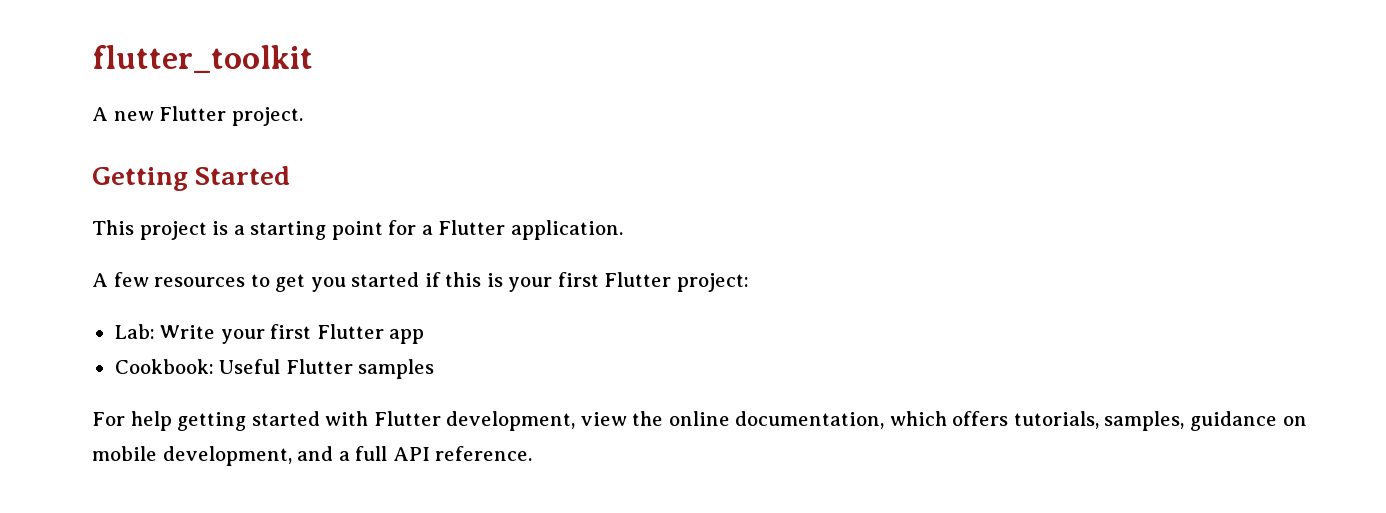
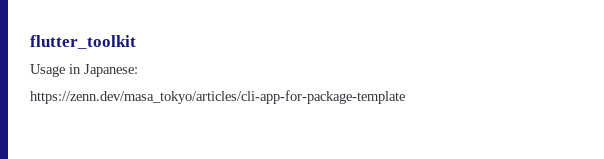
[92,106,303,126] [92,166,291,191] [92,220,623,240] [92,272,749,292] [114,324,425,344] [114,359,435,379] [92,411,1307,431] [92,446,533,466] A new Flutter project. // Getting Started // This project is a starting point for a Flutter application. // A few resources to get you started if this is your first Flutter project: // Lab: Write your first Flutter app // Cookbook: Useful Flutter samples // For help getting started with Flutter development, view the online documentation, which offers tutorials, samples, guidance on mobile development, and a full API reference. -> [30,64,138,77] [30,90,405,104] Usage in Japanese: // https://zenn.dev/masa_tokyo/articles/cli-app-for-package-template

